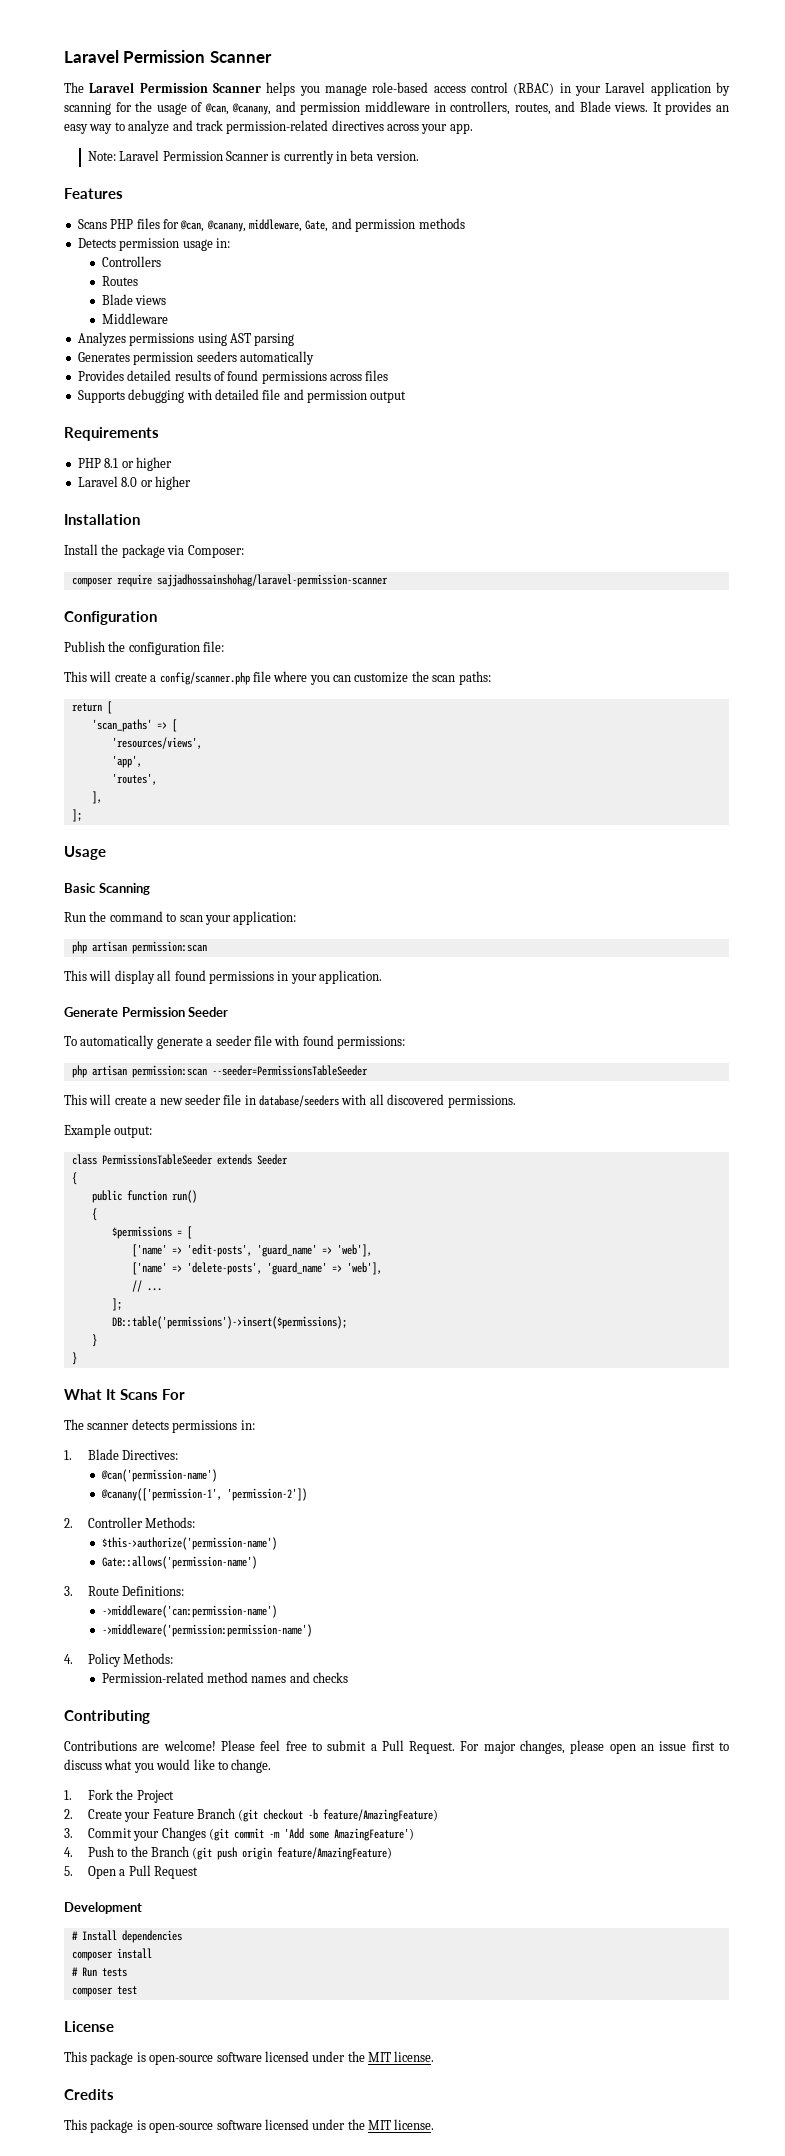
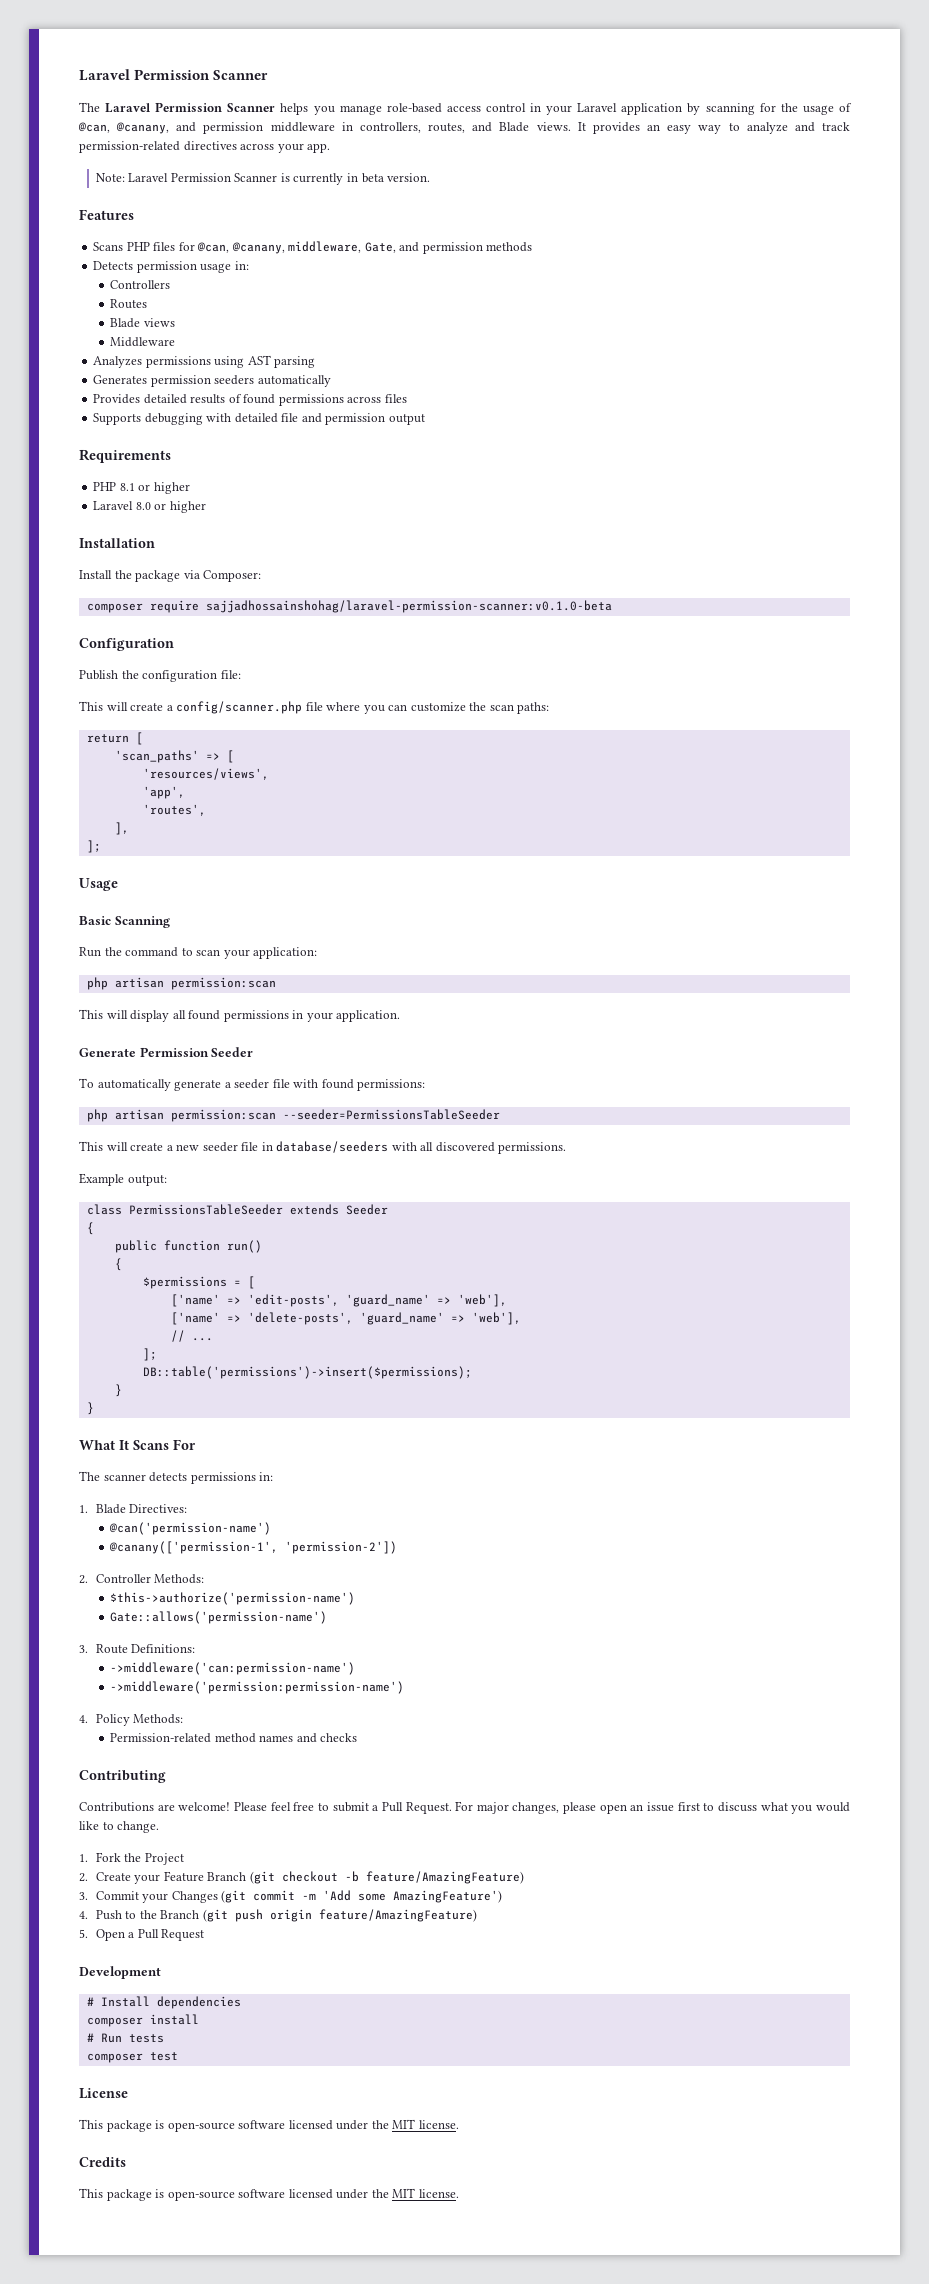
[513,83,555,95] (RBAC) -> (526, 107) none
[156,574,388,587] sajjadhossainshohag/laravel-permission-scanner -> [205,600,612,613] sajjadhossainshohag/laravel-permission-scanner:v0.1.0-beta

